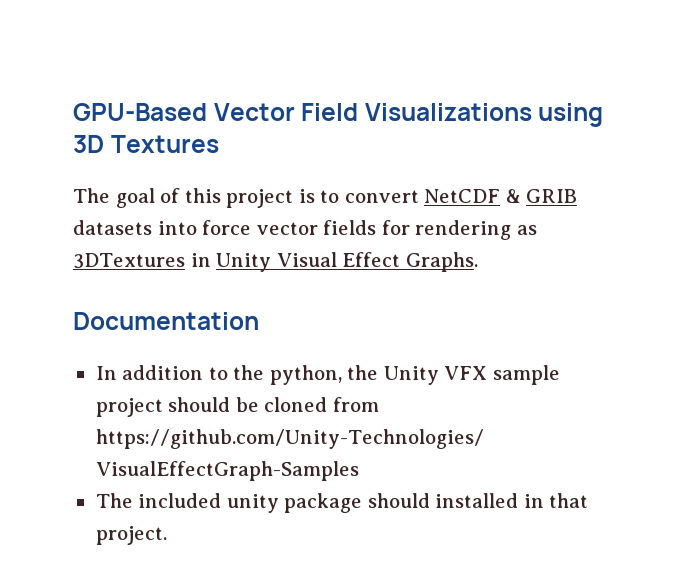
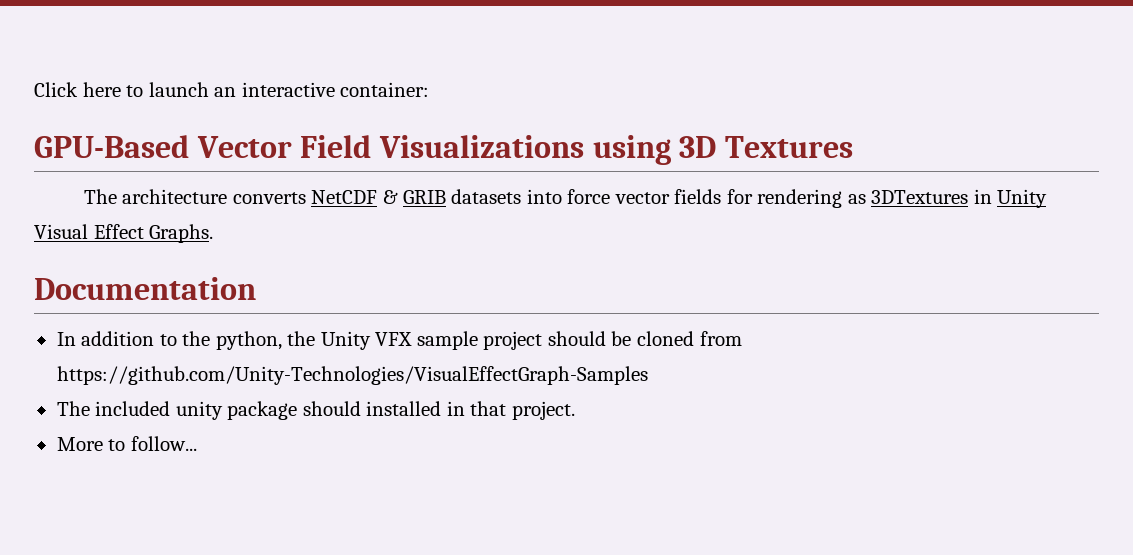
(73, 112) none -> [34,82,430,97] Click here to launch an interactive container: //
[115,188,419,208] goal of this project is to convert -> [122,189,306,204] architecture converts
(167, 535) none -> [56,436,197,451] // More to follow...

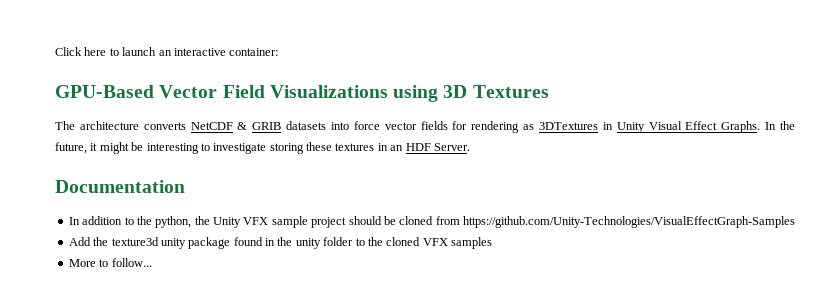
(214, 233) none -> [765,121,795,130] [55,142,470,154] In the future, it might be interesting to investigate storing these textures in an HDF Server.
[56,401,575,420] The included unity package should installed in that project. -> [68,237,492,249] Add the texture3d unity package found in the unity folder to the cloned VFX samples

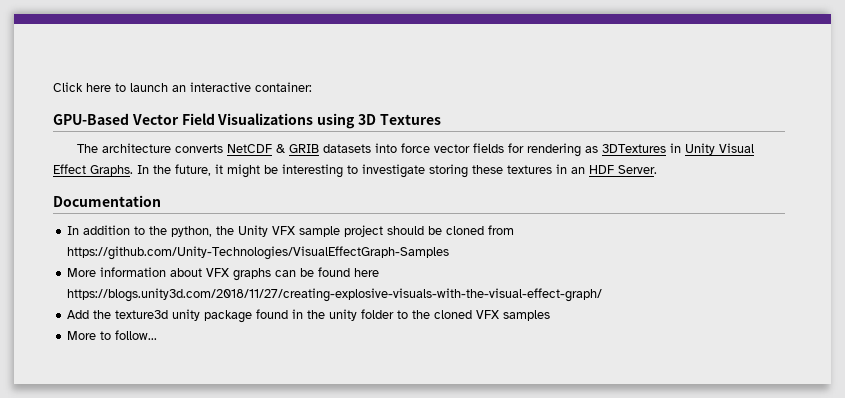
(795, 222) none -> [67,267,380,281] [67,288,603,302] // More information about VFX graphs can be found here https://blogs.unity3d.com/2018/11/27/creating-explosive-visuals-with-the-visual-effect-graph/

